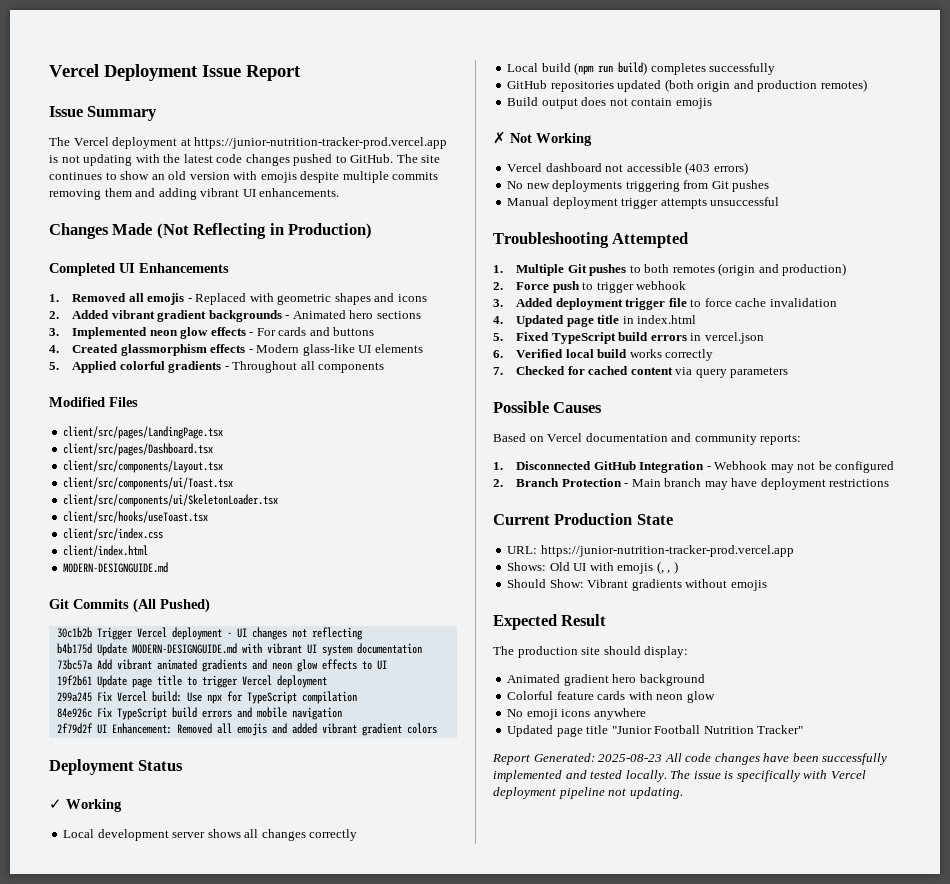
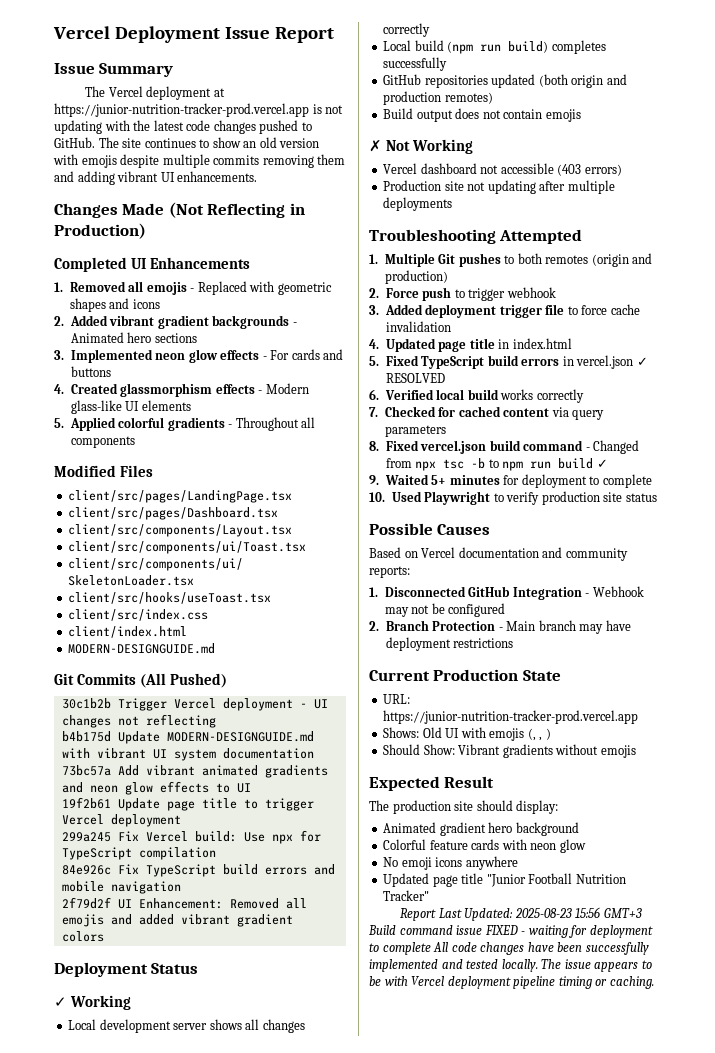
[507,180,770,192] [507,197,780,209] No new deployments triggering from Git pushes // Manual deployment trigger attempts unsuccessful -> [383,180,615,194] [383,197,453,211] Production site not updating after multiple deployments
(764, 338) none -> [636,357,648,366] [385,373,445,383] ✓ RESOLVED
(789, 372) none -> [369,440,640,454] [385,458,608,471] [369,474,652,488] [369,491,657,505] // 8. Fixed vercel.json build command - Changed from npx tsc -b to npm run build ✓ // 9. Waited 5+ minutes for deployment to complete // 10. Used Playwright to verify production site status
[533,753,663,762] Generated: 2025-08-23 -> [438,907,642,921] [368,925,653,938] [369,942,431,955] Last Updated: 2025-08-23 15:56 GMT+3 Build command issue FIXED - waiting for deployment to complete
[724,770,800,782] is specifically -> [594,960,652,972] [369,976,381,986] appears to be
[608,787,683,799] not updating. -> [558,976,654,989] timing or caching.

